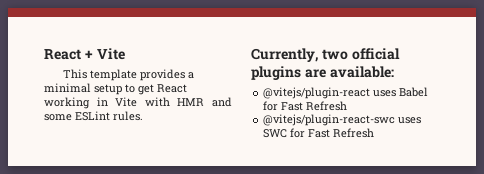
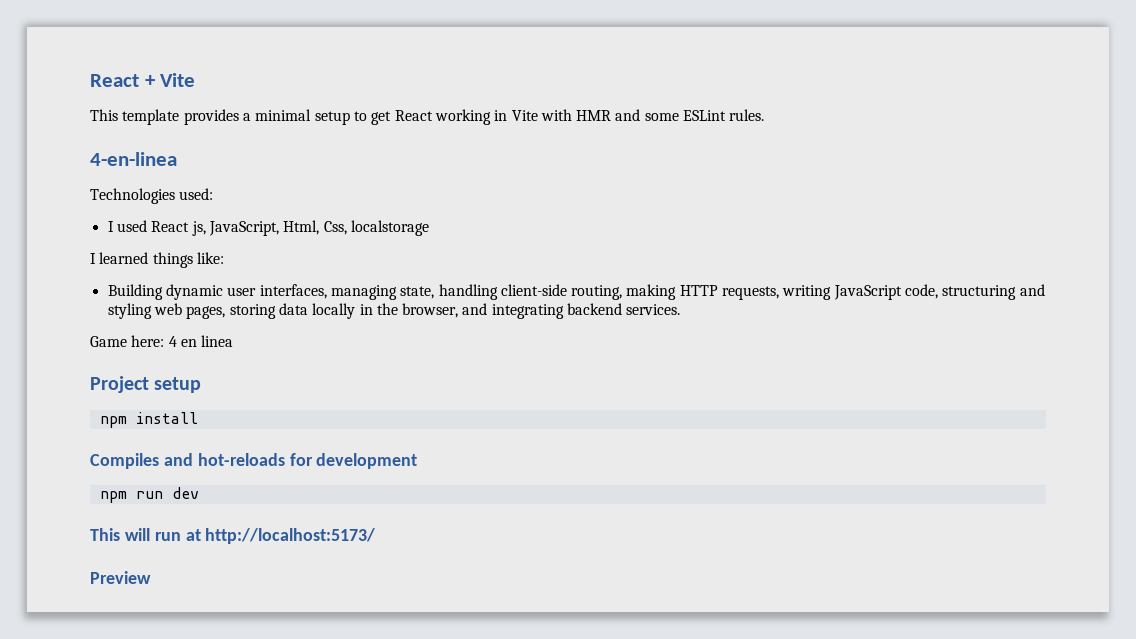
[251,48,400,62] [251,66,394,80] [263,87,429,99] [263,101,348,111] [263,114,422,126] [263,128,375,138] Currently, two official plugins are available: // @vitejs/plugin-react uses Babel for Fast Refresh // @vitejs/plugin-react-swc uses SWC for Fast Refresh -> [90,152,177,166] [90,188,214,204] [107,220,429,236] [90,252,224,268] [107,284,1045,300] [107,303,681,319] [90,335,234,347] [90,376,202,393] [99,412,198,428] [90,453,418,469] [99,487,199,503] [90,528,376,544] [90,571,151,584] 4-en-linea // Technologies used: // I used React js, JavaScript, Html, Css, localstorage // I learned things like: // Building dynamic user interfaces, managing state, handling client-side routing, making HTTP requests, writing JavaScript code, structuring and styling web pages, storing data locally in the browser, and integrating backend services. // Game here: 4 en linea // Project setup // npm install // Compiles and hot-reloads for development // npm run dev // This will run at http://localhost:5173/ // Preview

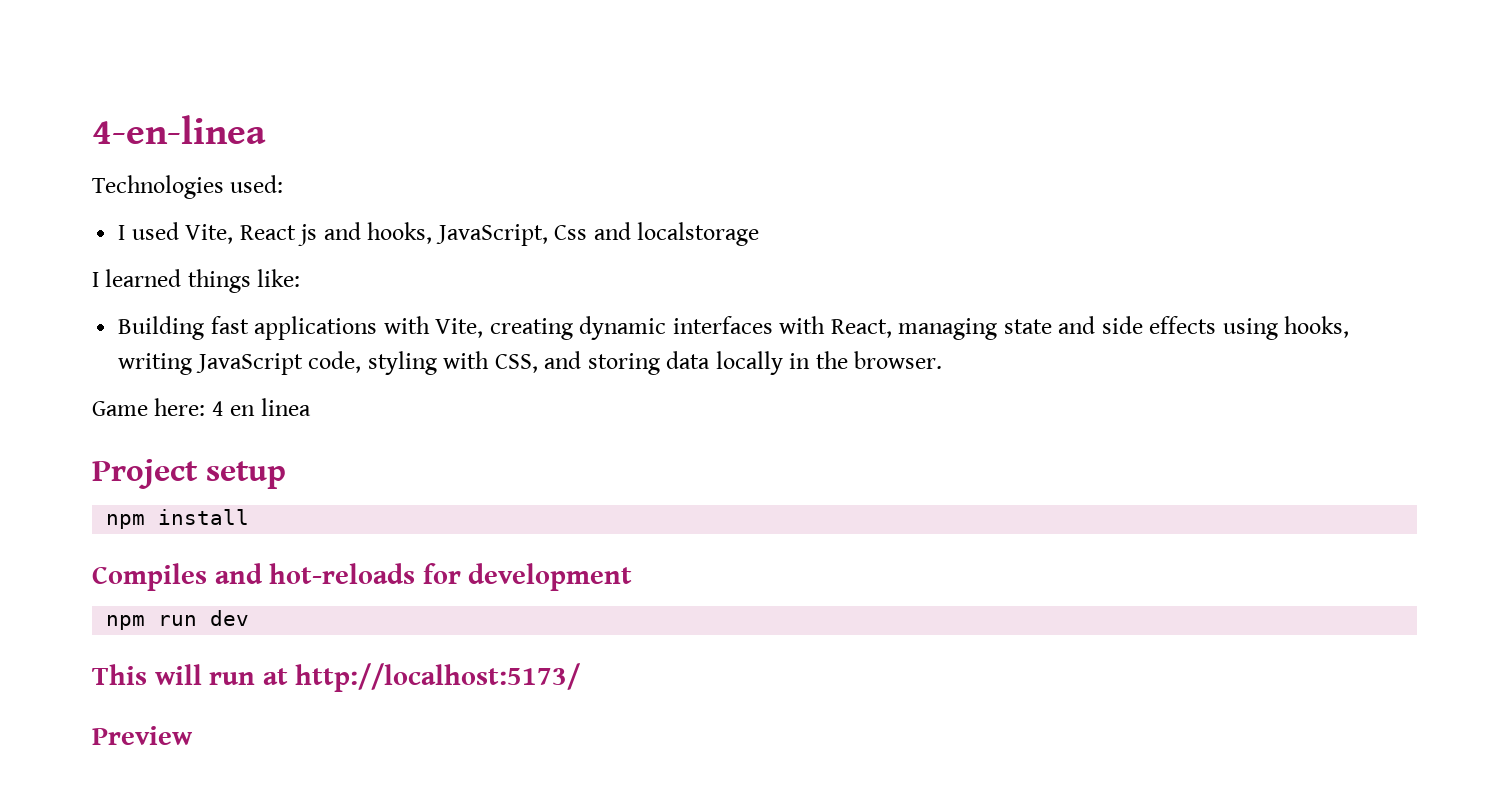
[90,73,196,87] [90,109,765,125] React + Vite // This template provides a minimal setup to get React working in Vite with HMR and some ESLint rules. // -> (92, 129) none
[151,220,347,236] React js, JavaScript, Html, Css, -> [185,222,631,246] Vite, React js and hooks, JavaScript, Css and
[165,284,1045,300] [107,303,226,319] dynamic user interfaces, managing state, handling client-side routing, making HTTP requests, writing JavaScript code, structuring and styling web pages, -> [210,316,1350,340] [118,351,582,375] fast applications with Vite, creating dynamic interfaces with React, managing state and side effects using hooks, writing JavaScript code, styling with CSS, and
[402,303,681,319] browser, and integrating backend services. -> [854,351,943,369] browser.

